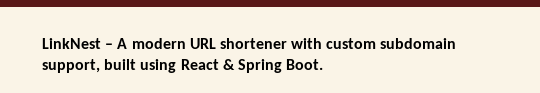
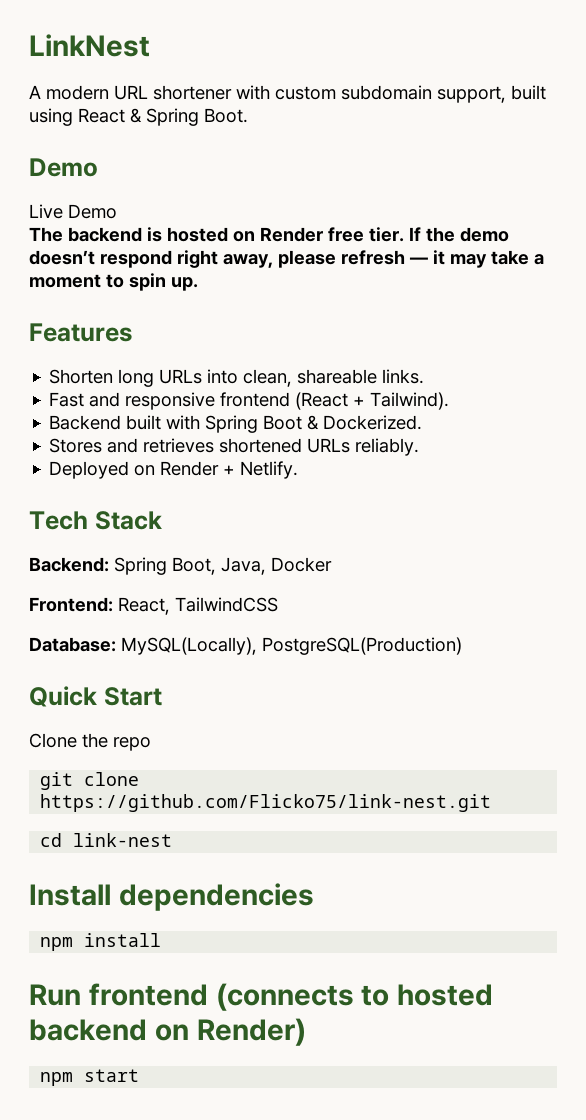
[105,43,114,49] – -> (150, 45) //
(324, 64) none -> [29,158,98,177] [29,204,117,219] [29,227,509,242] [29,250,544,268] [29,273,198,291] [29,323,132,342] [49,369,425,387] [49,392,450,410] [49,415,423,433] [49,438,420,456] [49,461,299,479] [29,511,162,530] [29,557,332,575] [29,597,278,615] [29,637,462,655] [29,686,162,707] [29,733,151,751] [40,772,140,790] [40,794,492,812] [40,833,173,847] [29,883,314,911] [40,933,162,951] [29,983,494,1011] [29,1018,306,1046] [40,1069,140,1086] // Demo // Live Demo // The backend is hosted on Render free tier. If the demo doesn’t respond right away, please refresh — it may take a moment to spin up. // Features // Shorten long URLs into clean, shareable links. // Fast and responsive frontend (React + Tailwind). // Backend built with Spring Boot & Dockerized. // Stores and retrieves shortened URLs reliably. // Deployed on Render + Netlify. // Tech Stack // Backend: Spring Boot, Java, Docker // Frontend: React, TailwindCSS // Database: MySQL(Locally), PostgreSQL(Production) // Quick Start // Clone the repo // git clone https://github.com/Flicko75/link-nest.git // cd link-nest // Install dependencies // npm install // Run frontend (connects to hosted backend on Render) // npm start

